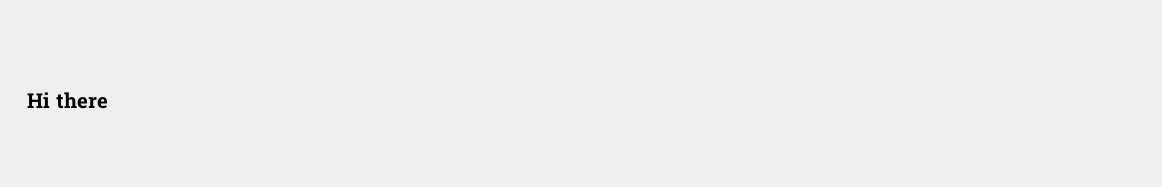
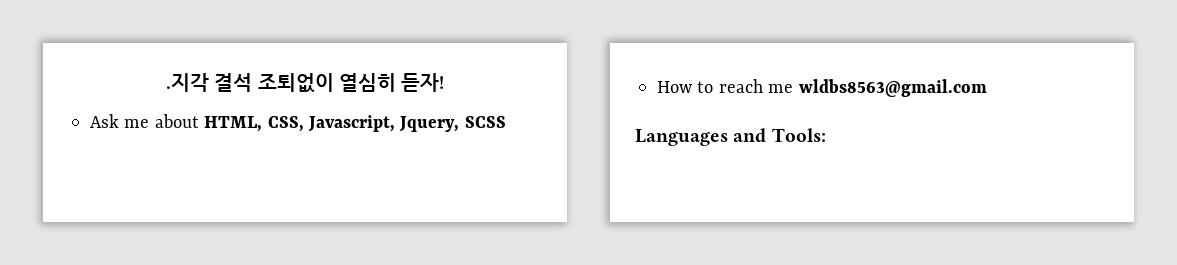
[27,92,108,109] Hi there -> [165,73,445,93] [90,114,506,132] [657,79,987,97] [635,128,826,146] .지각 결석 조퇴없이 열심히 듣자! // Ask me about HTML, CSS, Javascript, Jquery, SCSS // How to reach me wldbs8563@gmail.com // Languages and Tools:

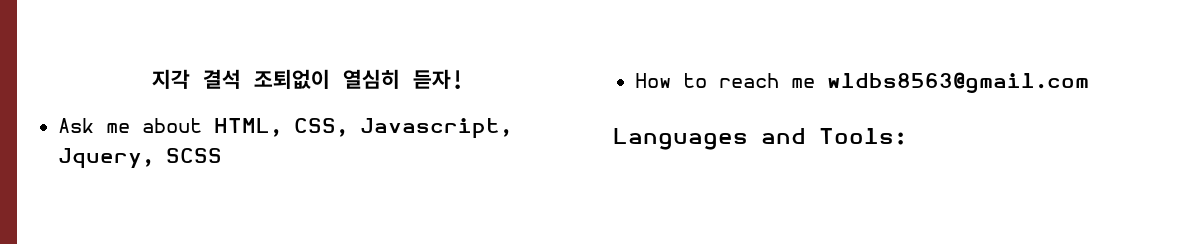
[165,73,209,92] .지각 -> [151,69,190,89] 지각

